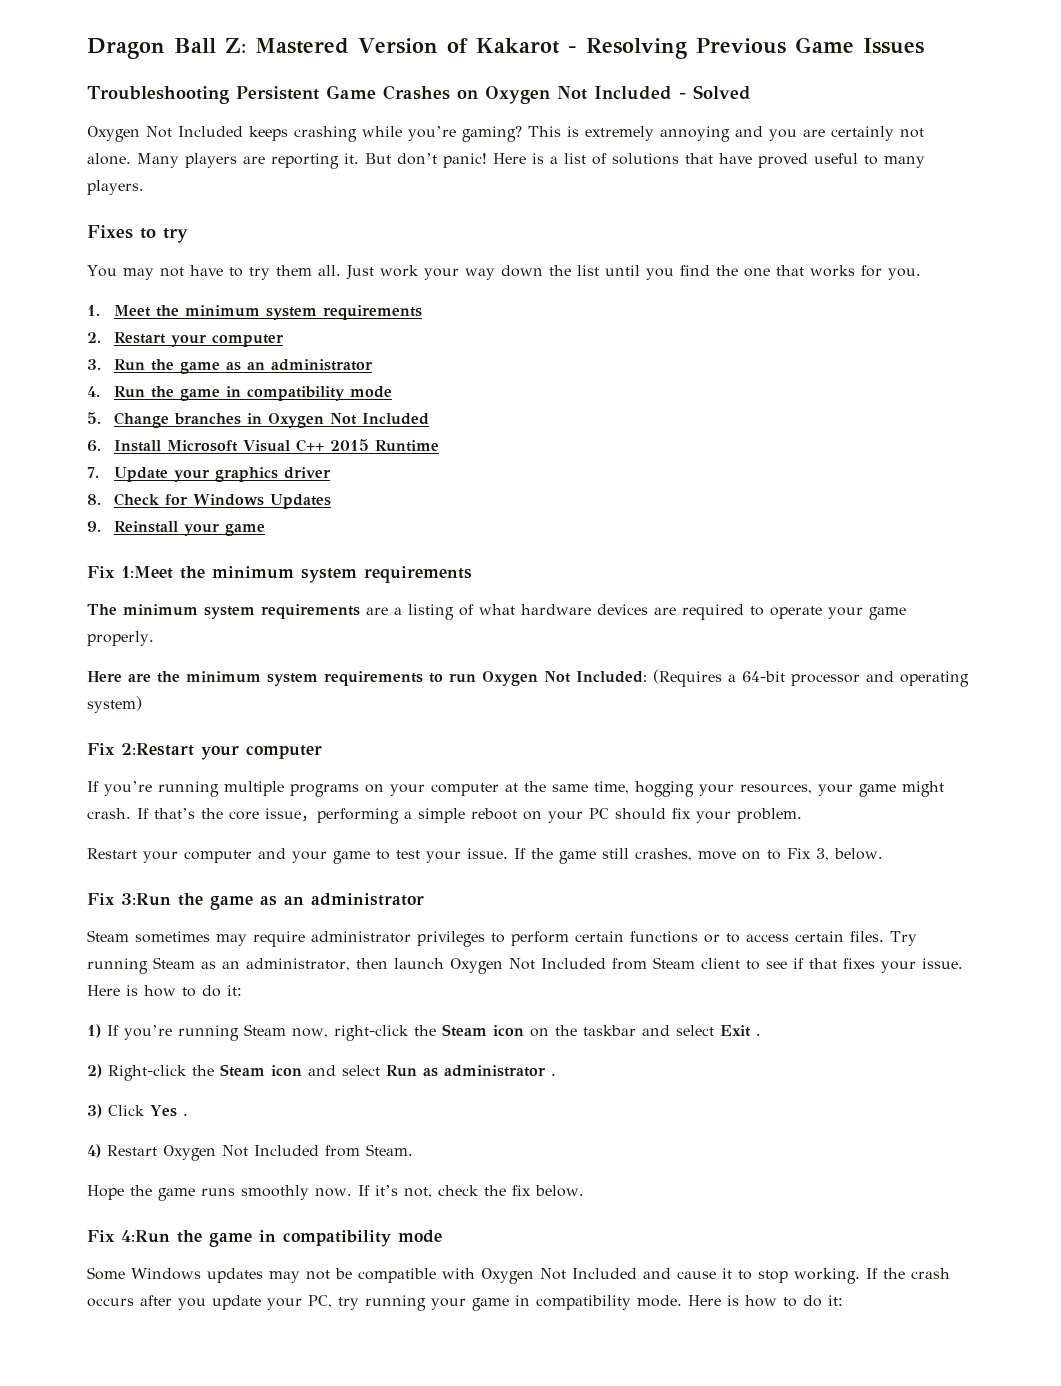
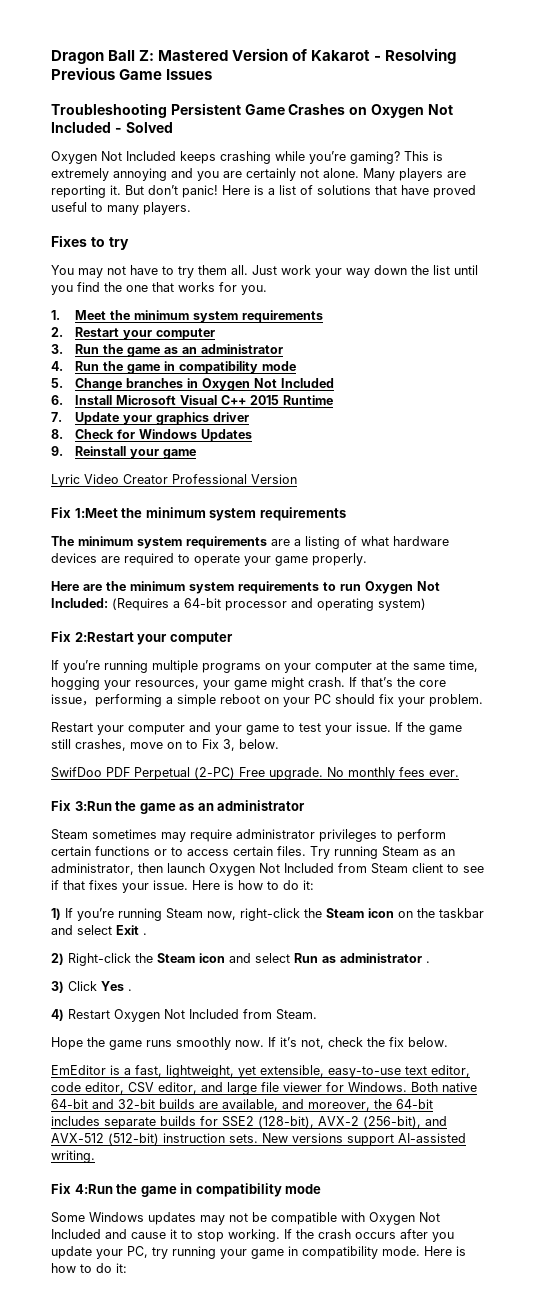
(265, 530) none -> [51,474,297,487] // Lyric Video Creator Professional Version
(883, 854) none -> [51,767,459,780] // SwifDoo PDF Perpetual (2-PC) Free upgrade. No monthly fees ever.
(584, 1191) none -> [51,1065,470,1078] [51,1082,477,1095] [51,1099,433,1111] [51,1116,447,1129] [51,1133,466,1146] [51,1150,95,1163] // EmEditor is a fast, lightweight, yet extensible, easy-to-use text editor, code editor, CSV editor, and large file viewer for Windows. Both native 64-bit and 32-bit builds are available, and moreover, the 64-bit includes separate builds for SSE2 (128-bit), AVX-2 (256-bit), and AVX-512 (512-bit) instruction sets. New versions support AI-assisted writing.

